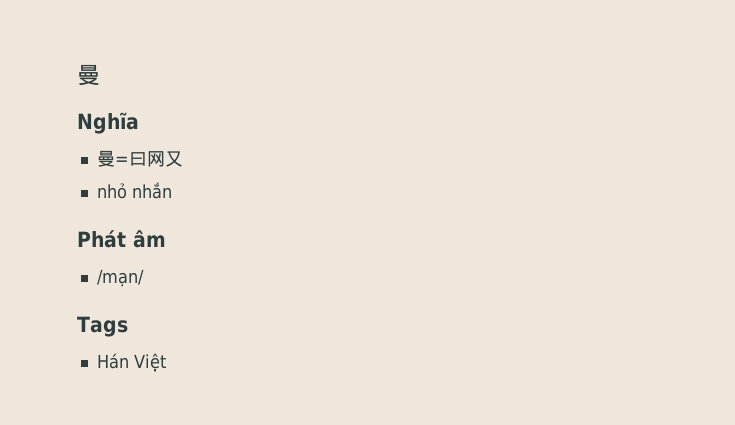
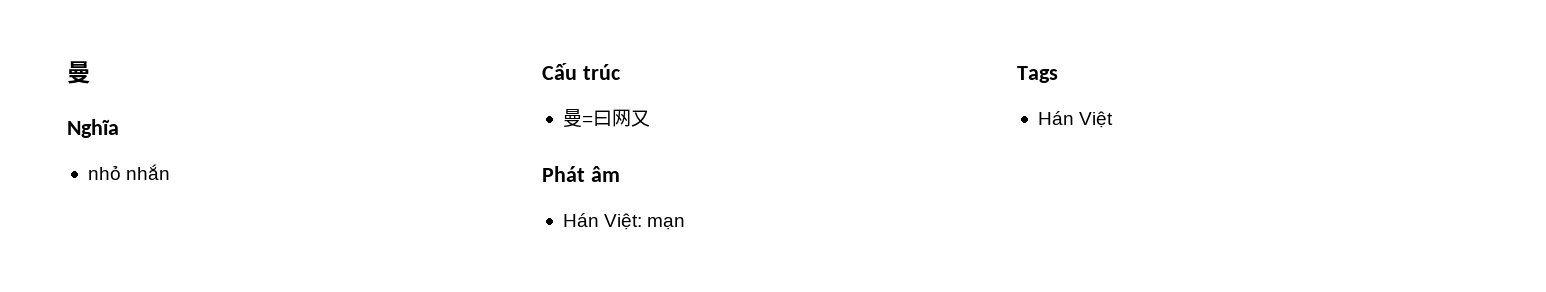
(139, 123) none -> [87,164,171,180] [542,63,620,80] // nhỏ nhắn // Cấu trúc
[96,182,172,199] // nhỏ nhắn -> (650, 118) none
[96,269,144,287] /mạn/ -> [562,213,686,230] Hán Việt: mạn

